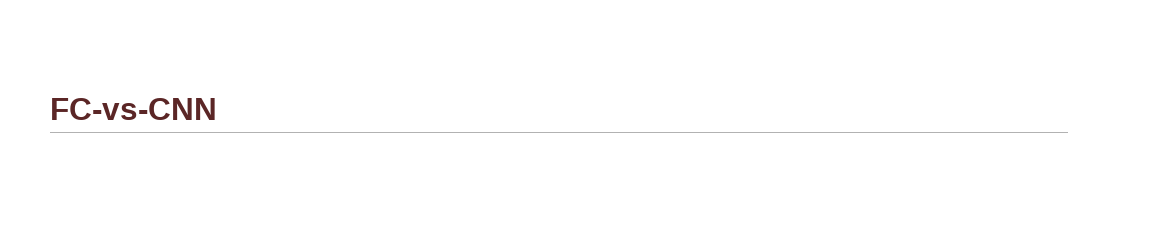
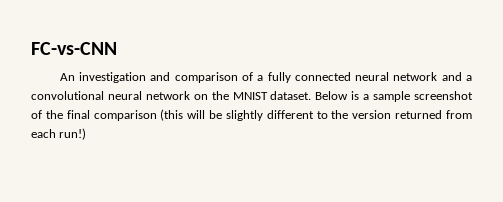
(217, 109) none -> [59,72,472,83] [31,91,474,102] [31,109,473,121] [31,128,87,140] // An investigation and comparison of a fully connected neural network and a convolutional neural network on the MNIST dataset. Below is a sample screenshot of the final comparison (this will be slightly different to the version returned from each run!)

